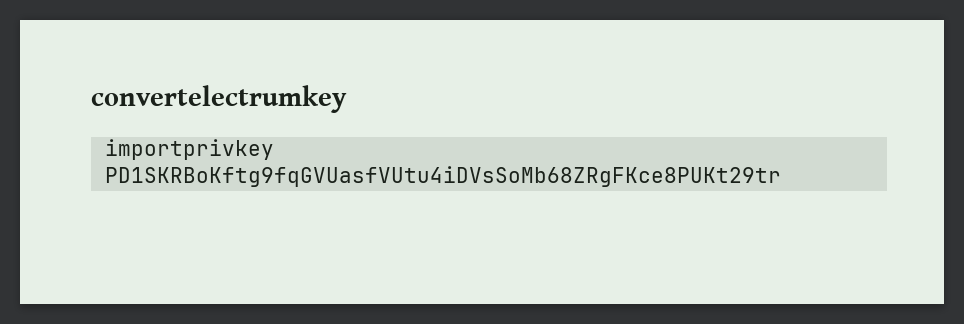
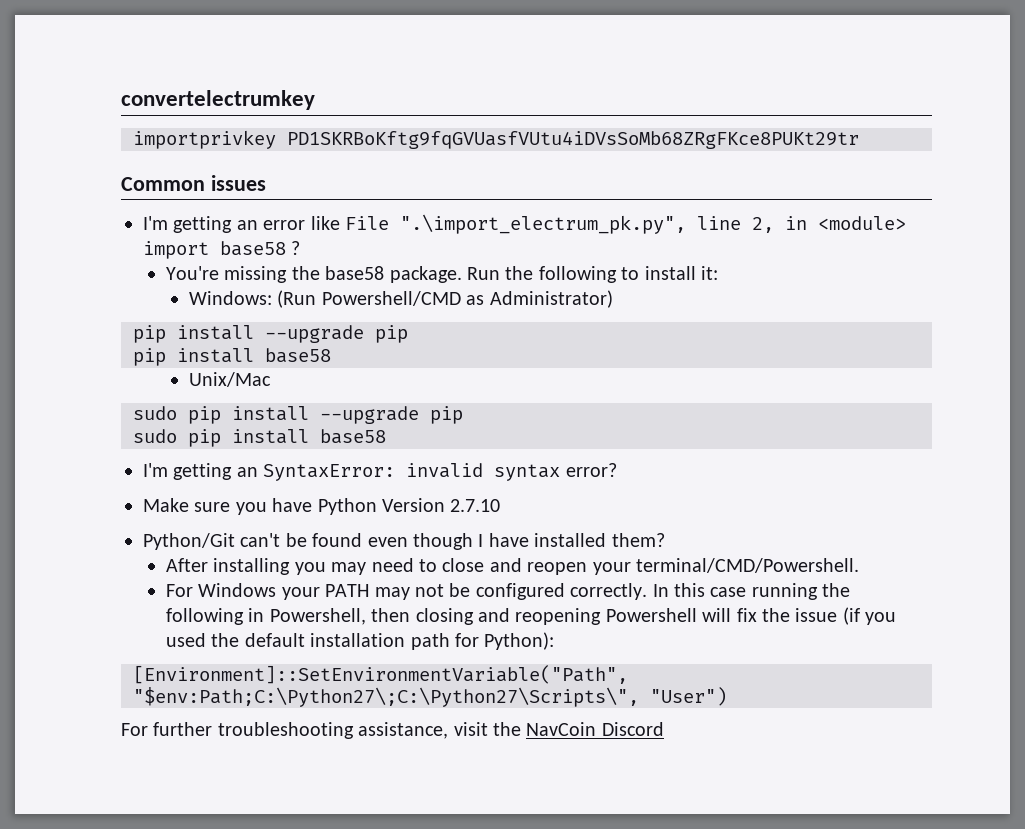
(782, 176) none -> [121,175,266,191] [143,214,906,234] [143,241,301,259] [165,266,718,283] [188,290,613,308] [133,325,408,343] [133,348,331,366] [188,372,271,387] [133,406,463,424] [133,429,386,447] [143,463,617,481] [143,498,501,515] [143,533,665,550] [165,558,859,575] [165,583,851,600] [165,607,897,625] [165,632,555,650] [133,665,628,684] [133,687,727,707] [121,722,664,739] // Common issues // I'm getting an error like File ".\import_electrum_pk.py", line 2, in <module> import base58 ? // You're missing the base58 package. Run the following to install it: // Windows: (Run Powershell/CMD as Administrator) // pip install --upgrade pip // pip install base58 // Unix/Mac // sudo pip install --upgrade pip // sudo pip install base58 // I'm getting an SyntaxError: invalid syntax error? // Make sure you have Python Version 2.7.10 // Python/Git can't be found even though I have installed them? // After installing you may need to close and reopen your terminal/CMD/Powershell. // For Windows your PATH may not be configured correctly. In this case running the following in Powershell, then closing and reopening Powershell will fix the issue (if you used the default installation path for Python): // [Environment]::SetEnvironmentVariable("Path", "$env:Path;C:\Python27\;C:\Python27\Scripts\", "User") // For further troubleshooting assistance, visit the NavCoin Discord

